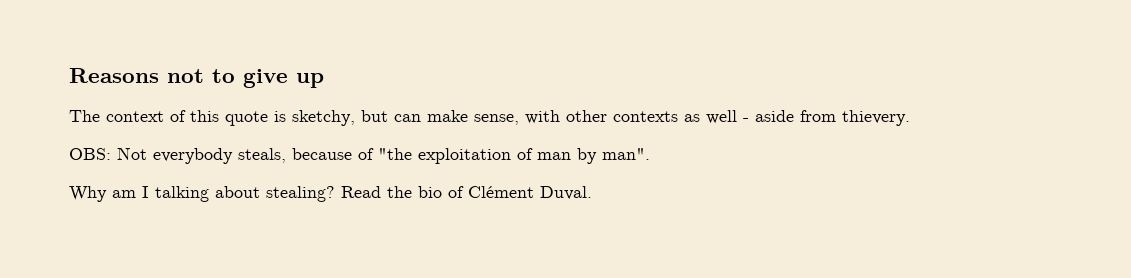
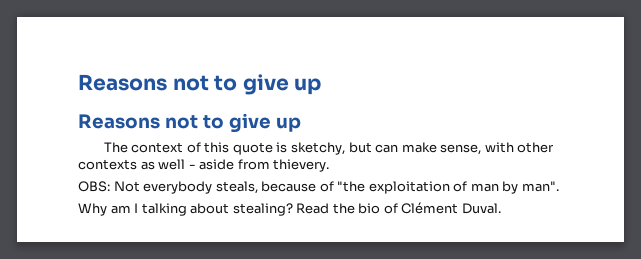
[69,68,324,88] Reasons not to give up -> [78,74,322,95] [78,113,301,133] Reasons not to give up // Reasons not to give up

